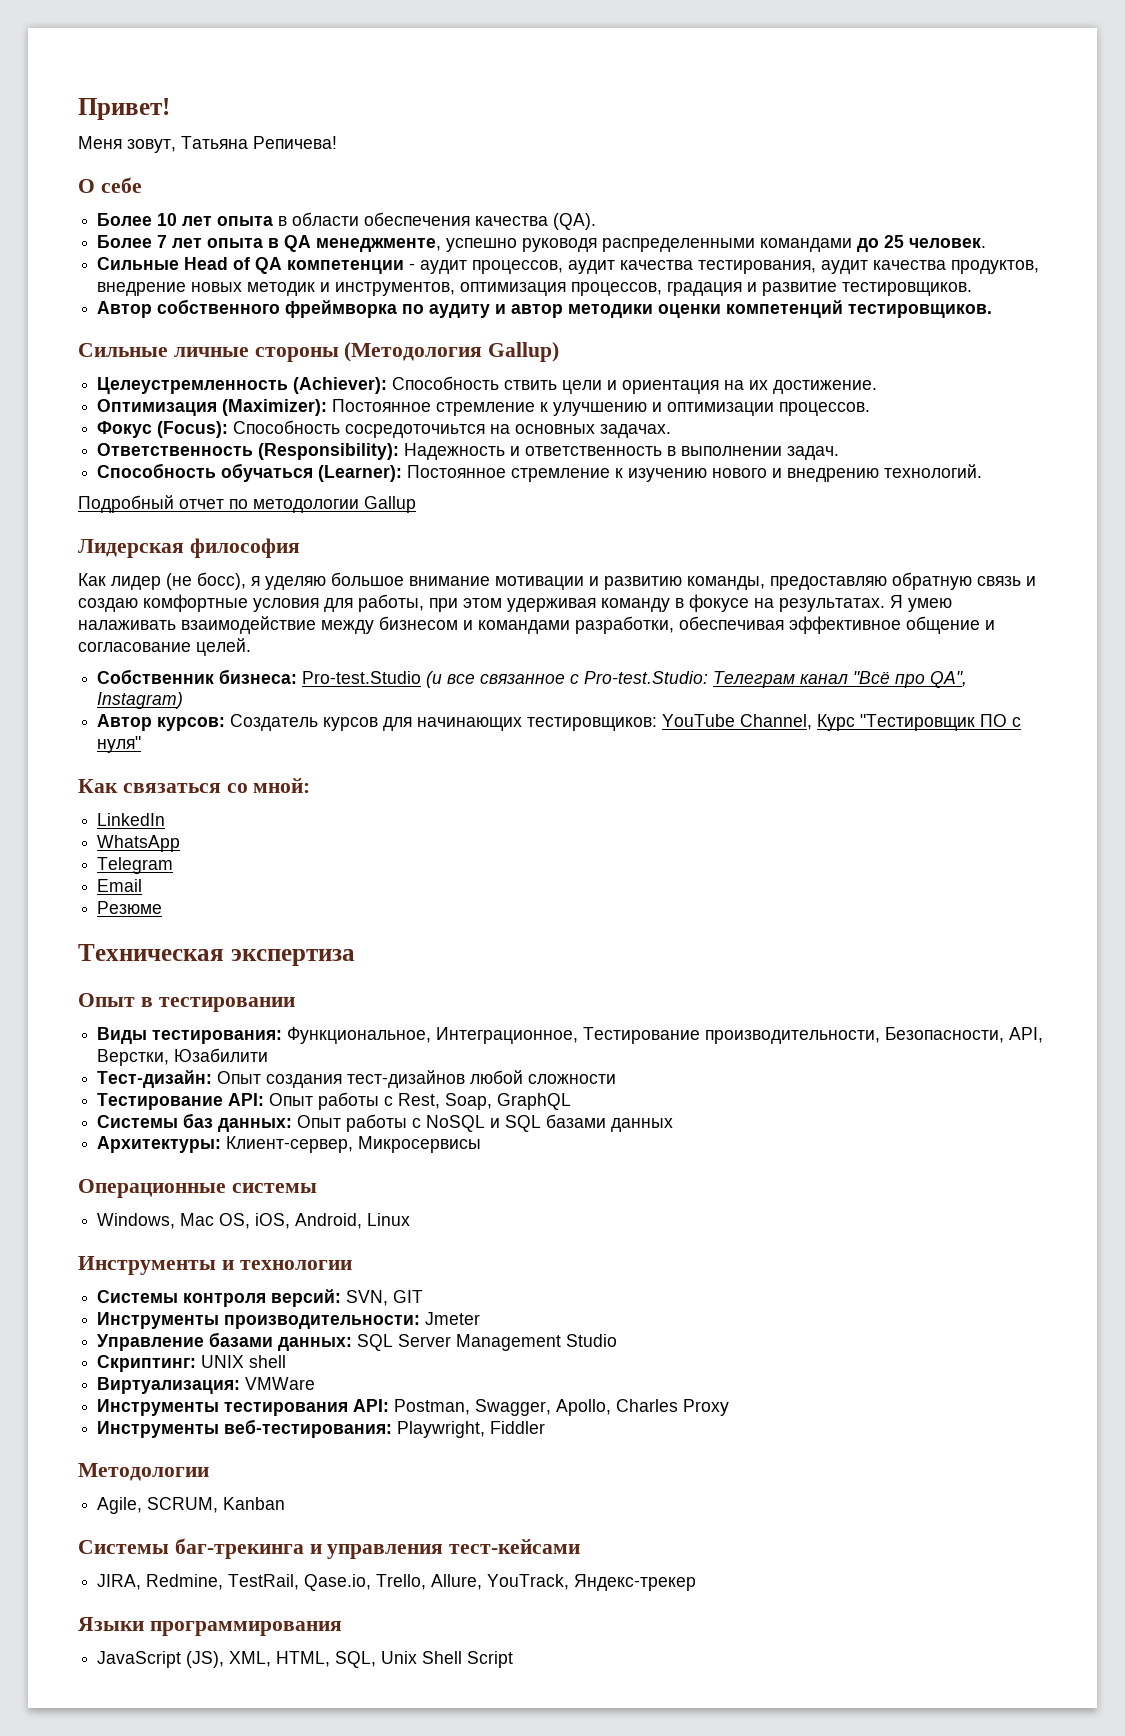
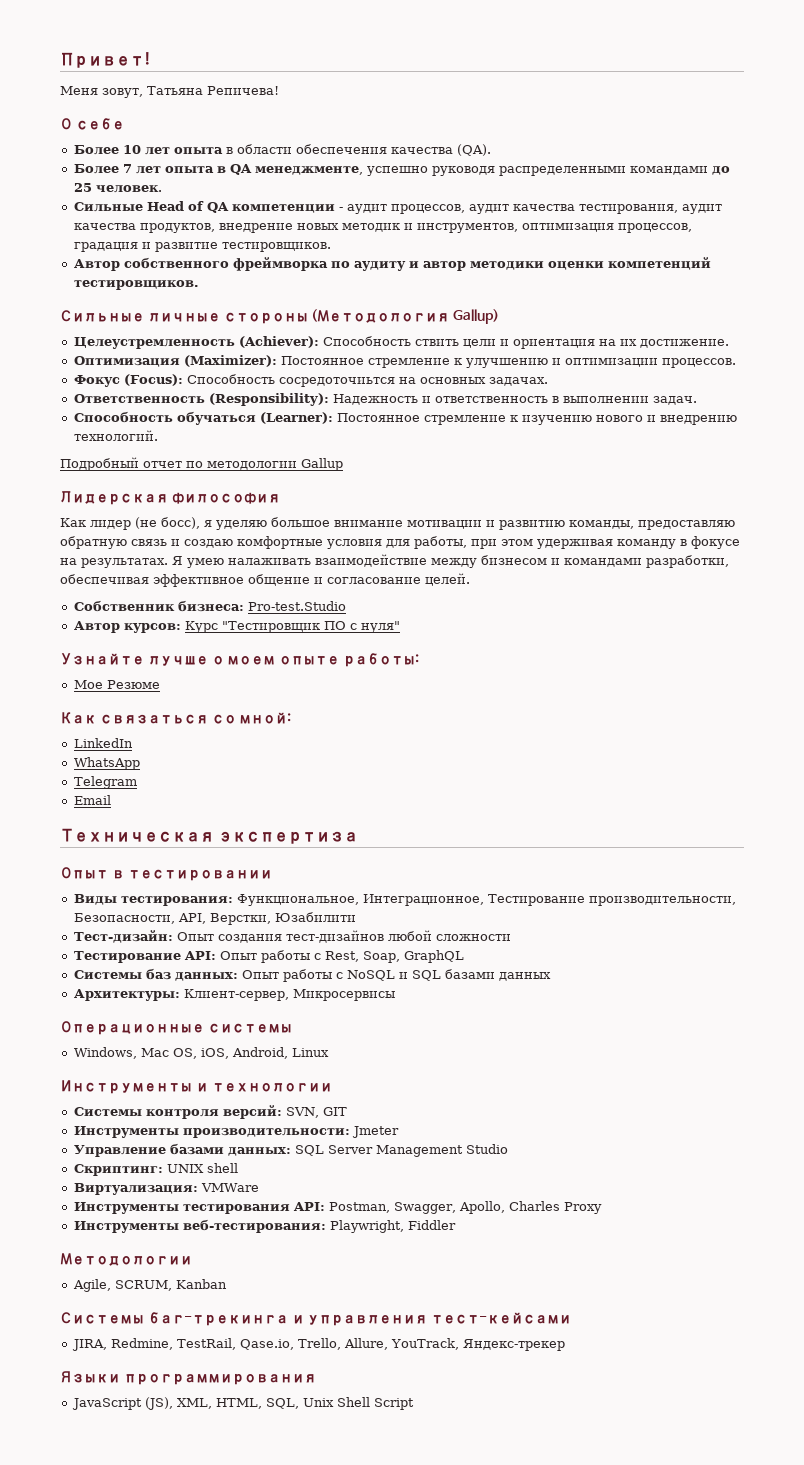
[426,671,968,688] [97,692,184,709] [97,714,813,731] (и все связанное с Pro-test.Studio: Телеграм канал "Всё про QA", Instagram) // Автор курсов: Создатель курсов для начинающих тестировщиков: YouTube Channel, -> [73,621,181,633] // Автор курсов:
(142, 744) none -> [60,653,419,667] [73,680,160,689] // Узнайте лучше о моем опыте работы: // Мое Резюме
[97,901,163,914] // Резюме -> (111, 800) none

